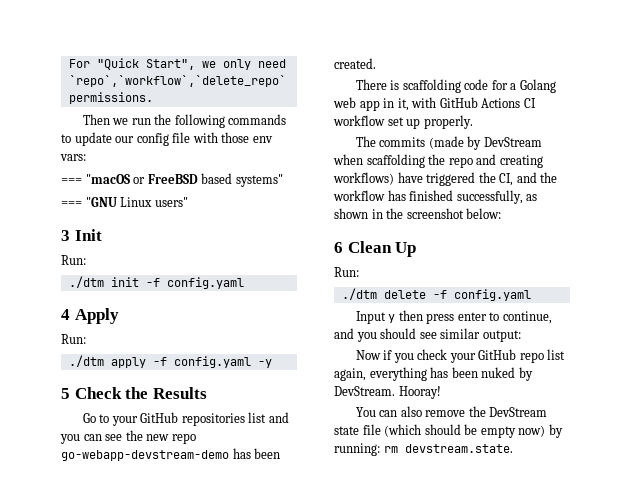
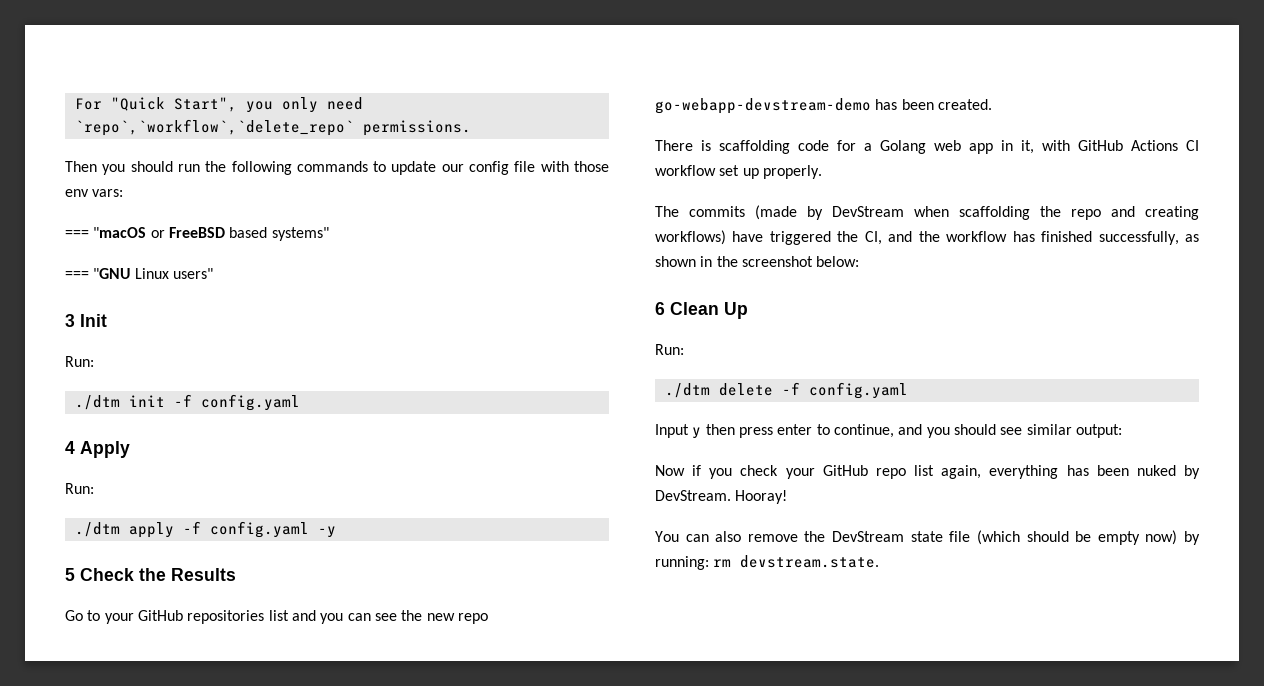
[201,61,216,68] we -> [245,101,273,113] you
[112,118,129,125] we -> [102,161,173,175] you should

